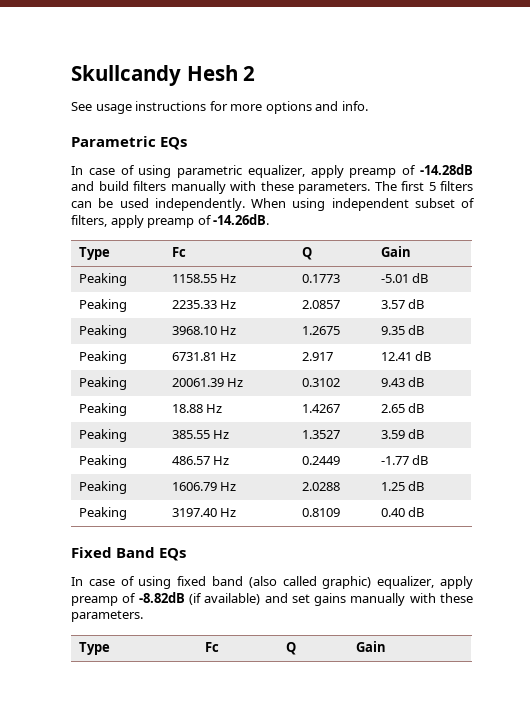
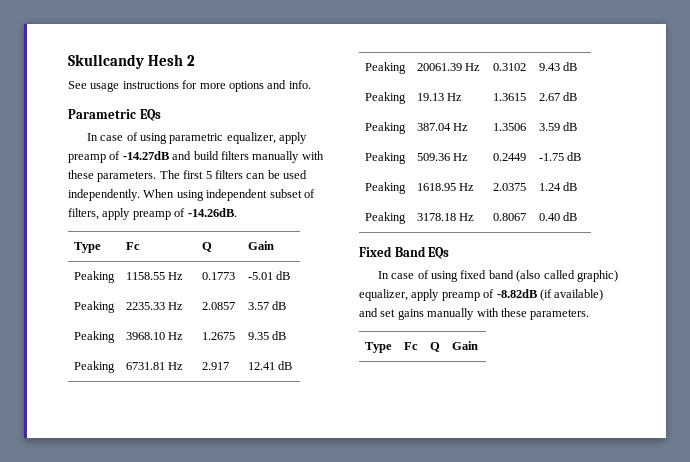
[420,164,473,175] -14.28dB -> [122,151,169,160] -14.27dB
[171,404,223,413] [301,404,340,413] [380,403,425,413] [78,429,127,442] [171,430,230,439] [301,430,340,439] 18.88 Hz | 1.4267 | 2.65 dB // Peaking | 385.55 Hz | 1.3527 -> [416,93,463,101] [492,93,526,101] [538,92,578,101] [364,122,406,134] [416,123,469,131] [492,123,526,131] 19.13 Hz | 1.3615 | 2.67 dB // Peaking | 387.04 Hz | 1.3506
[171,456,210,465] 486.57 -> [416,153,450,161] 509.36
[380,455,429,465] [78,481,127,494] [171,482,237,491] [301,482,340,491] [380,481,425,491] [78,507,127,520] [171,508,237,517] [301,508,340,517] -1.77 dB // Peaking | 1606.79 Hz | 2.0288 | 1.25 dB // Peaking | 3197.40 Hz | 0.8109 -> [538,152,582,161] [364,182,406,194] [416,183,475,191] [492,183,526,191] [538,182,578,191] [364,212,406,224] [416,213,475,221] [492,213,526,221] -1.75 dB // Peaking | 1618.95 Hz | 2.0375 | 1.24 dB // Peaking | 3178.18 Hz | 0.8067

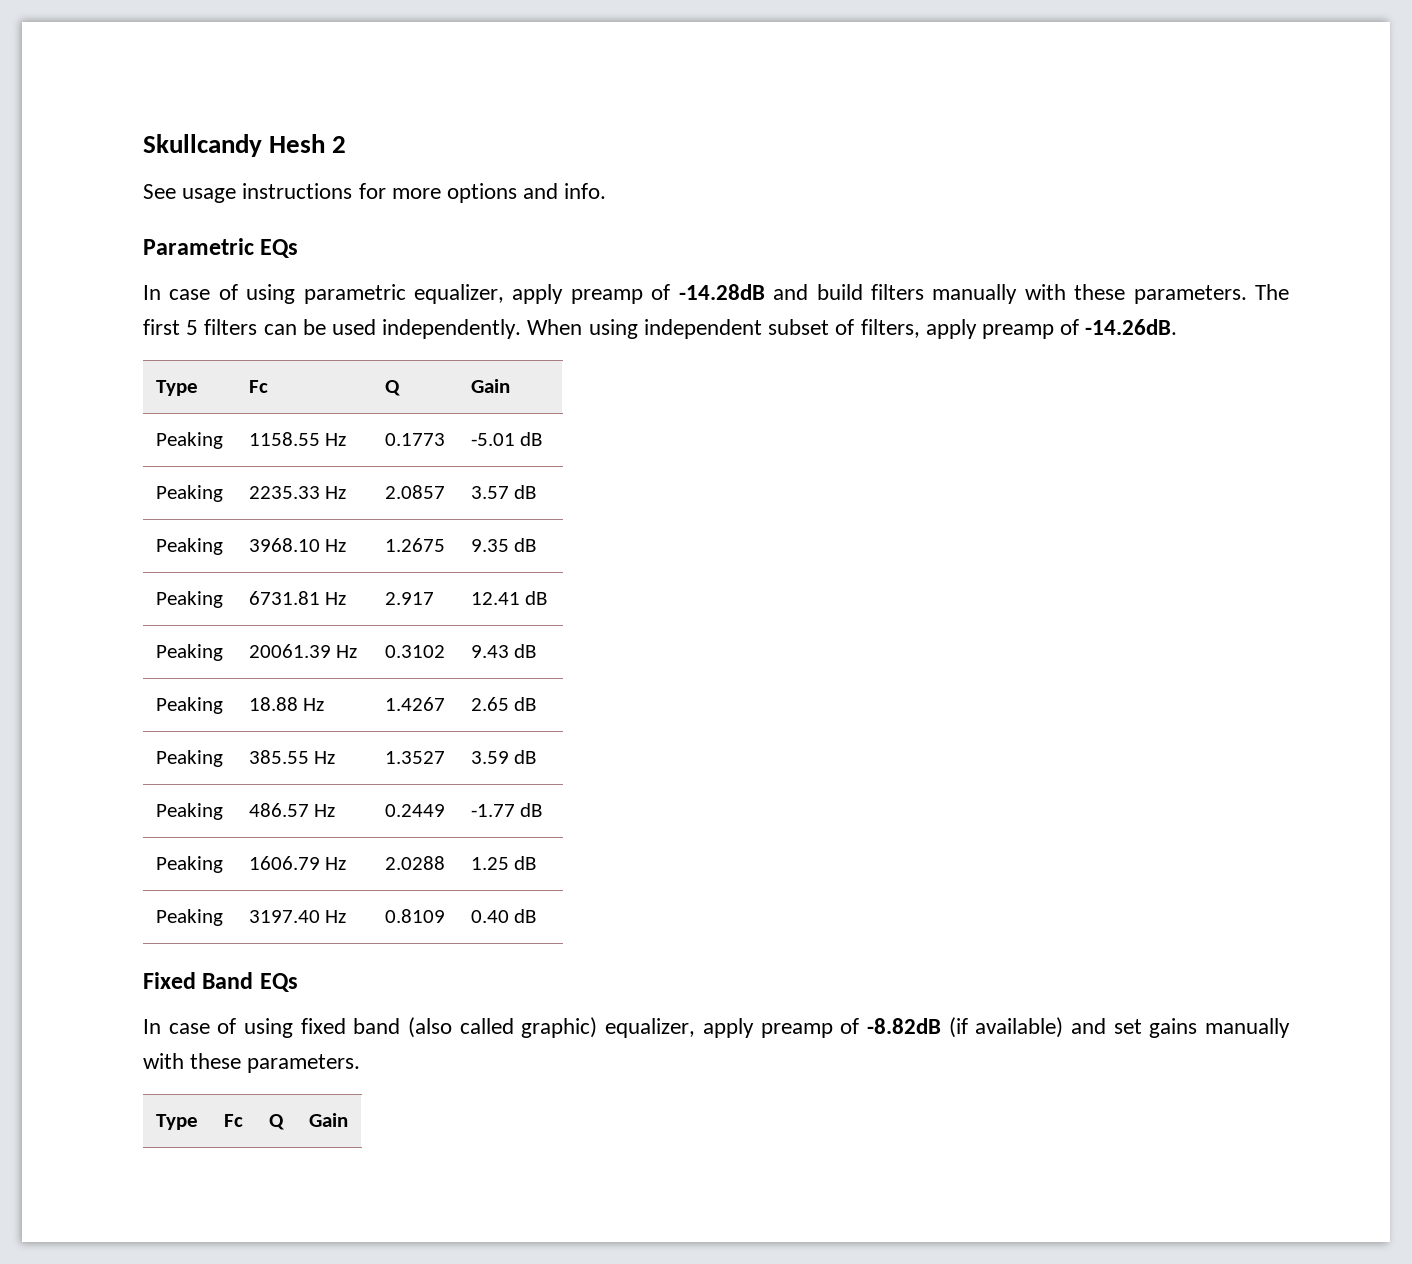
[122,151,169,160] -14.27dB -> [678,284,765,300] -14.28dB
[416,93,463,101] [492,93,526,101] [538,92,578,101] [364,122,406,134] [416,123,469,131] [492,123,526,131] 19.13 Hz | 1.3615 | 2.67 dB // Peaking | 387.04 Hz | 1.3506 -> [248,697,325,711] [384,697,445,711] [470,697,537,711] [155,750,223,767] [248,750,336,764] [384,751,445,764] 18.88 Hz | 1.4267 | 2.65 dB // Peaking | 385.55 Hz | 1.3527
[416,153,450,161] 509.36 -> [248,803,309,817] 486.57
[538,152,582,161] [364,182,406,194] [416,183,475,191] [492,183,526,191] [538,182,578,191] [364,212,406,224] [416,213,475,221] [492,213,526,221] -1.75 dB // Peaking | 1618.95 Hz | 2.0375 | 1.24 dB // Peaking | 3178.18 Hz | 0.8067 -> [470,803,543,817] [155,856,223,873] [248,856,347,870] [384,856,445,870] [470,856,537,870] [155,909,223,926] [248,910,347,923] [384,909,445,923] -1.77 dB // Peaking | 1606.79 Hz | 2.0288 | 1.25 dB // Peaking | 3197.40 Hz | 0.8109

